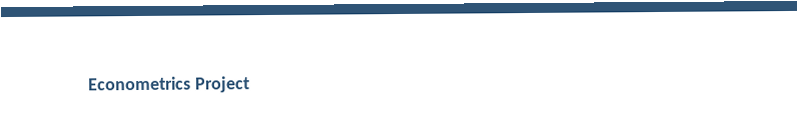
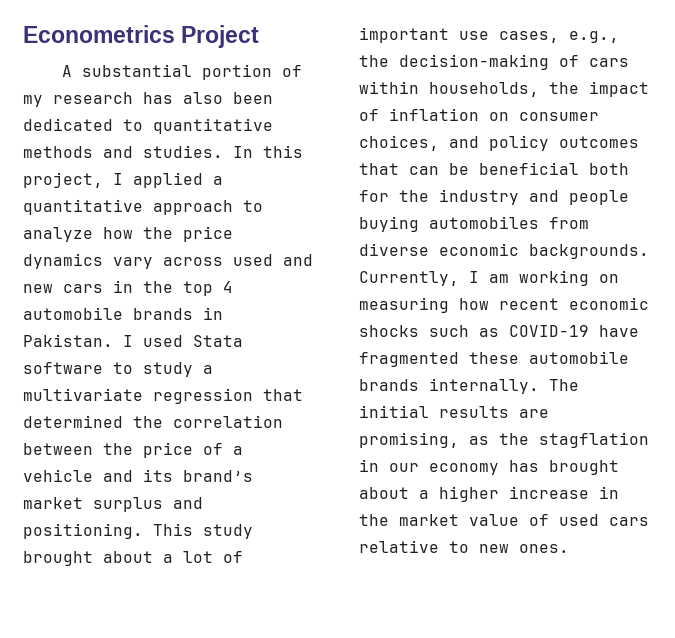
(250, 84) none -> [61,64,302,80] [23,92,273,107] [23,118,273,134] [23,145,303,158] [23,172,223,188] [23,199,263,215] [23,226,233,242] [23,253,313,269] [23,280,233,296] [23,307,223,320] [23,334,243,347] [23,362,213,377] [23,388,303,404] [23,415,283,428] [23,442,243,458] [23,469,253,482] [23,497,203,512] [23,523,253,539] [23,551,243,566] [359,27,619,43] [359,54,629,70] [359,81,649,97] [359,108,599,121] [359,135,639,151] [359,162,629,175] [359,189,629,205] [359,216,589,232] [359,243,649,259] [359,270,619,286] [359,297,649,313] [359,325,639,337] [359,351,629,367] [359,378,579,394] [359,405,549,418] [359,432,649,448] [359,459,619,475] [359,486,619,502] [359,514,649,526] [359,540,569,553] // A substantial portion of my research has also been dedicated to quantitative methods and studies. In this project, I applied a quantitative approach to analyze how the price dynamics vary across used and new cars in the top 4 automobile brands in Pakistan. I used Stata software to study a multivariate regression that determined the correlation between the price of a vehicle and its brand’s market surplus and positioning. This study brought about a lot of important use cases, e.g., the decision-making of cars within households, the impact of inflation on consumer choices, and policy outcomes that can be beneficial both for the industry and people buying automobiles from diverse economic backgrounds. Currently, I am working on measuring how recent economic shocks such as COVID-19 have fragmented these automobile brands internally. The initial results are promising, as the stagflation in our economy has brought about a higher increase in the market value of used cars relative to new ones.

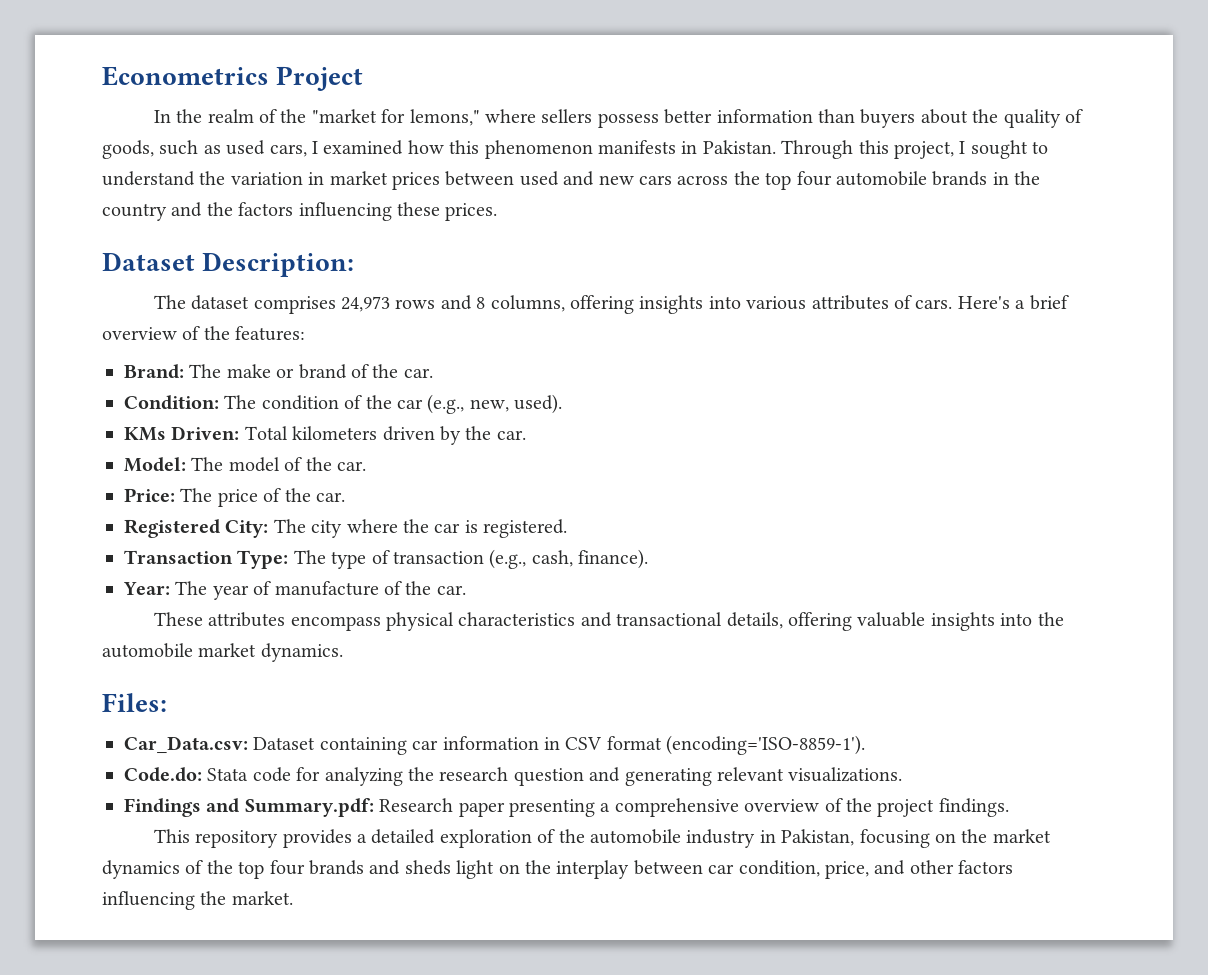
[61,64,302,80] [23,92,273,107] [23,118,273,134] [23,145,303,158] [23,172,223,188] [23,199,263,215] [23,226,233,242] [23,253,223,269] A substantial portion of my research has also been dedicated to quantitative methods and studies. In this project, I applied a quantitative approach to analyze how the price dynamics vary across -> [153,109,1084,128] [102,140,1049,159] [102,171,515,190] In the realm of the "market for lemons," where sellers possess better information than buyers about the quality of goods, such as used cars, I examined how this phenomenon manifests in Pakistan. Through this project, I sought to understand the variation in market prices between
[113,280,233,296] in the top 4 -> [677,171,832,190] across the top four
[23,334,243,347] [23,362,213,377] [23,388,303,404] [23,415,283,428] [23,442,243,458] [23,469,253,482] [23,497,203,512] [23,523,253,539] [23,551,243,566] [359,27,619,43] [359,54,629,70] [359,81,649,97] [359,108,599,121] [359,135,639,151] [359,162,629,175] [359,189,629,205] [359,216,589,232] [359,243,649,259] [359,270,619,286] [359,297,649,313] [359,325,639,337] [359,351,629,367] [359,378,579,394] [359,405,549,418] [359,432,649,448] [359,459,619,475] [359,486,619,502] [359,514,649,526] [359,540,569,553] Pakistan. I used Stata software to study a multivariate regression that determined the correlation between the price of a vehicle and its brand’s market surplus and positioning. This study brought about a lot of important use cases, e.g., the decision-making of cars within households, the impact of inflation on consumer choices, and policy outcomes that can be beneficial both for the industry and people buying automobiles from diverse economic backgrounds. Currently, I am working on measuring how recent economic shocks such as COVID-19 have fragmented these automobile brands internally. The initial results are promising, as the stagflation in our economy has brought about a higher increase in the market value of used cars relative to new ones. -> [1014,171,1041,185] [102,202,498,221] [102,252,355,277] [153,295,1069,314] [102,326,306,341] [124,364,433,379] [124,394,563,414] [124,426,526,445] [124,457,366,472] [124,488,345,507] [124,519,568,538] [124,549,649,569] [123,581,466,600] [153,612,1064,631] [102,643,343,662] [102,693,167,712] [124,735,866,755] [124,767,903,786] [124,798,1009,817] [153,829,1051,848] [102,860,1014,879] [102,891,293,910] the country and the factors influencing these prices. // Dataset Description: // The dataset comprises 24,973 rows and 8 columns, offering insights into various attributes of cars. Here's a brief overview of the features: // Brand: The make or brand of the car. // Condition: The condition of the car (e.g., new, used). // KMs Driven: Total kilometers driven by the car. // Model: The model of the car. // Price: The price of the car. // Registered City: The city where the car is registered. // Transaction Type: The type of transaction (e.g., cash, finance). // Year: The year of manufacture of the car. // These attributes encompass physical characteristics and transactional details, offering valuable insights into the automobile market dynamics. // Files: // Car_Data.csv: Dataset containing car information in CSV format (encoding='ISO-8859-1'). // Code.do: Stata code for analyzing the research question and generating relevant visualizations. // Findings and Summary.pdf: Research paper presenting a comprehensive overview of the project findings. // This repository provides a detailed exploration of the automobile industry in Pakistan, focusing on the market dynamics of the top four brands and sheds light on the interplay between car condition, price, and other factors influencing the market.

